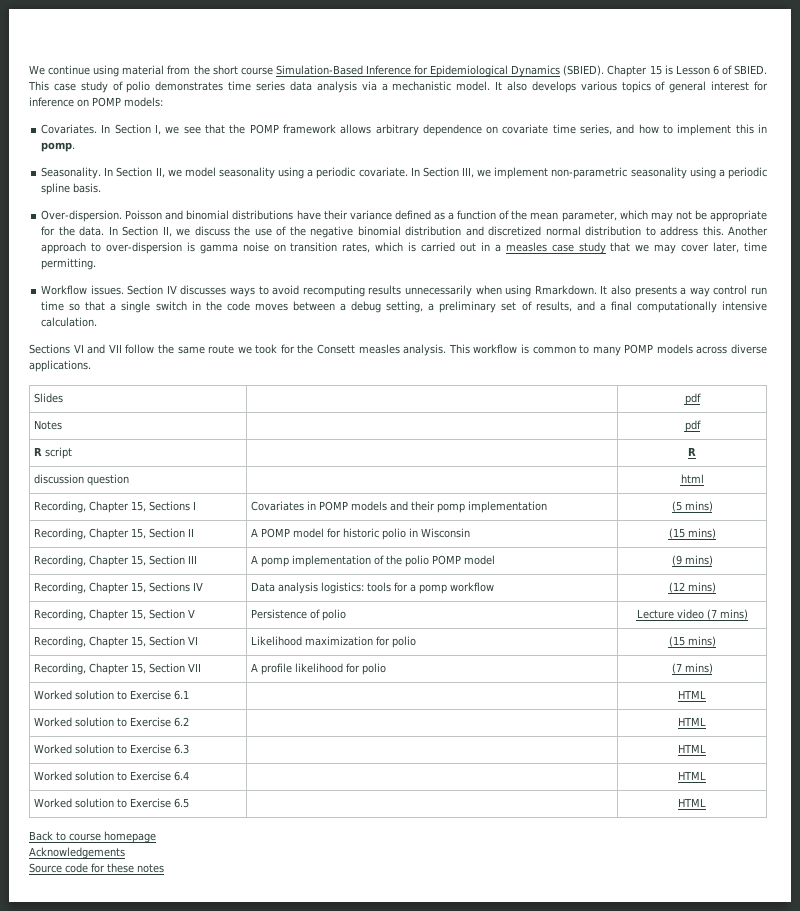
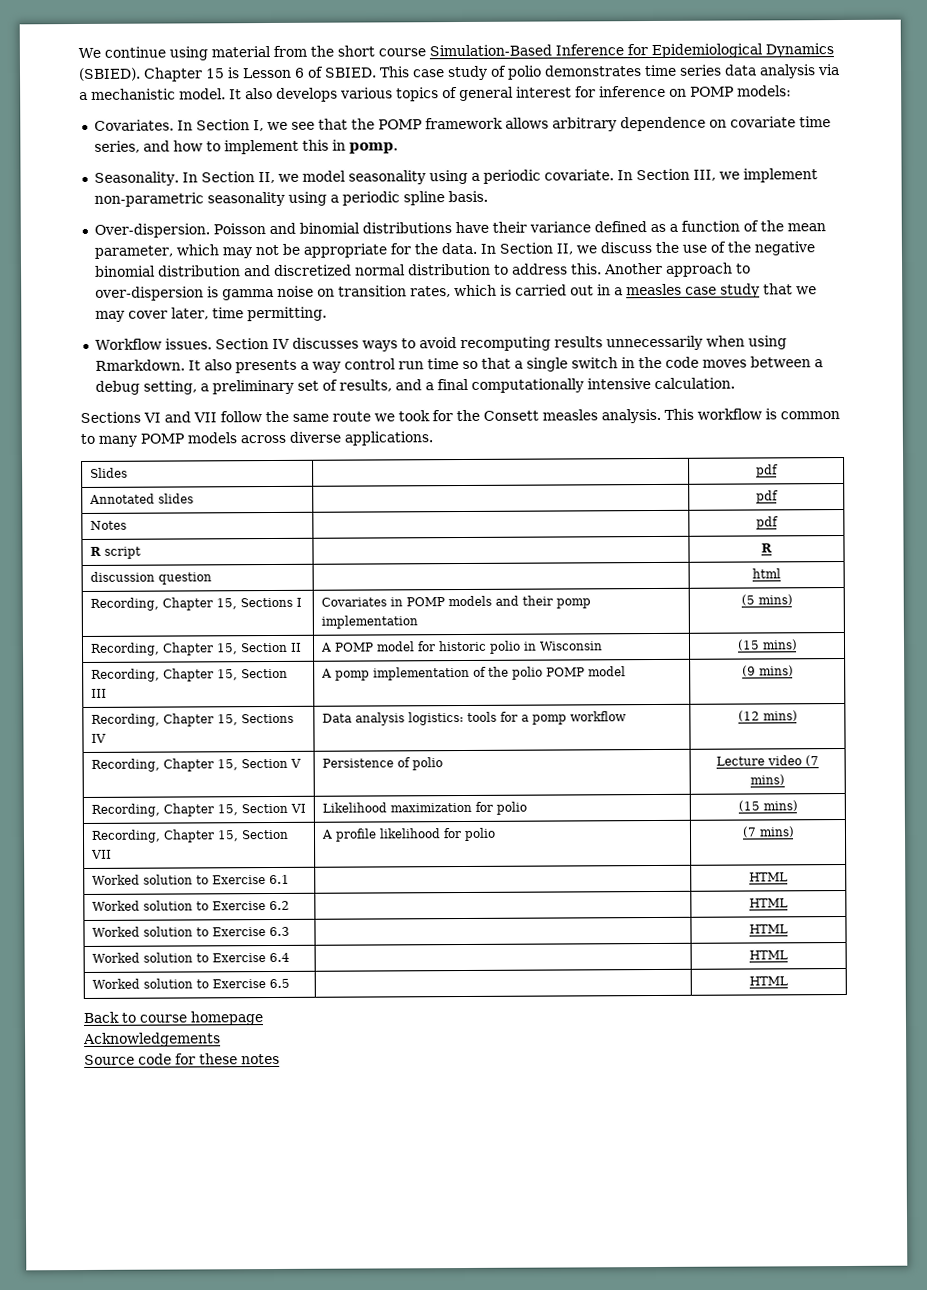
(701, 399) none -> [88,493,194,504] [756,490,779,504] // Annotated slides | | pdf

